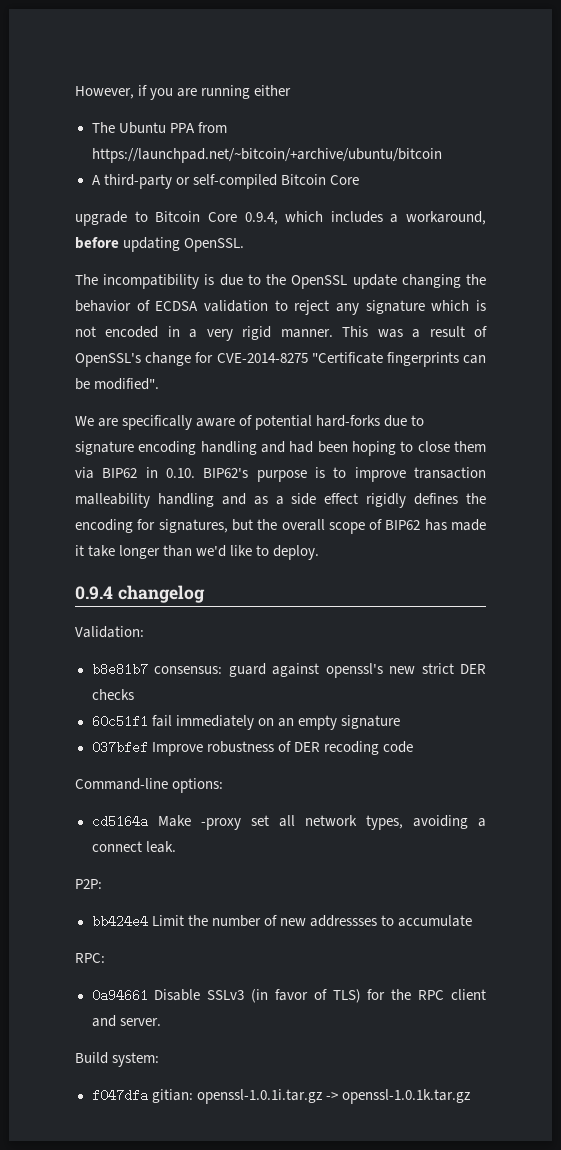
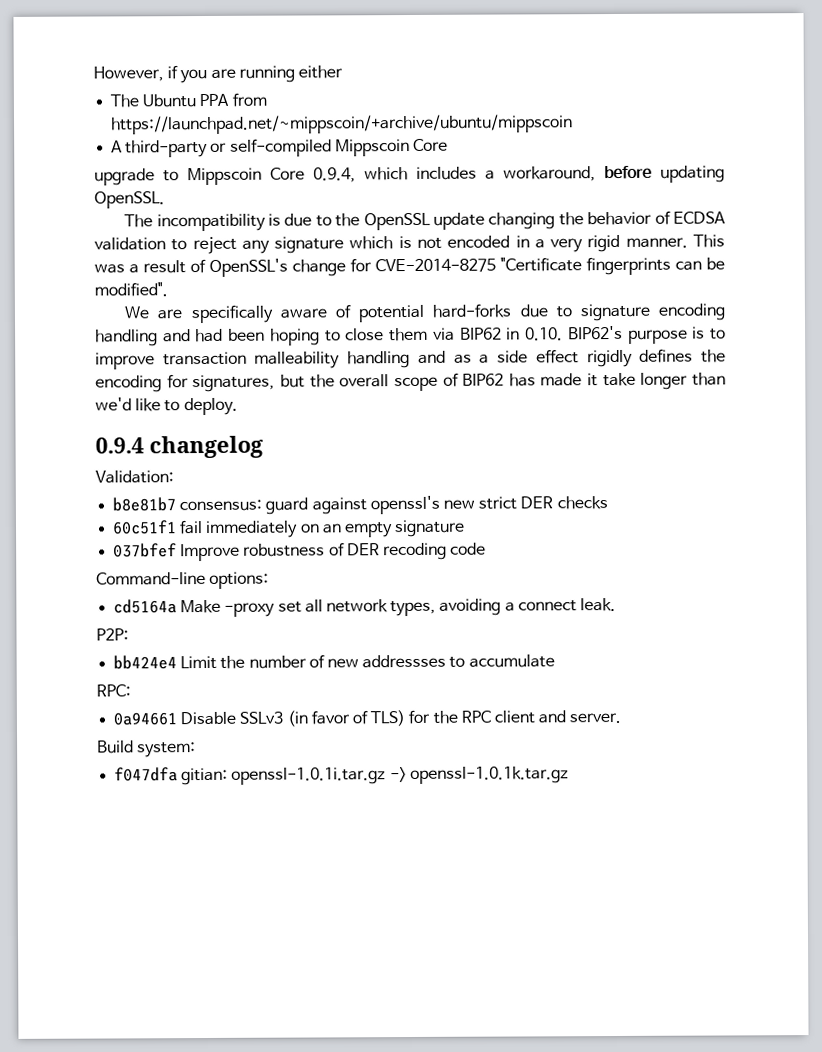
[91,148,442,163] https://launchpad.net/~bitcoin/+archive/ubuntu/bitcoin -> [110,114,574,135] https://launchpad.net/~mippscoin/+archive/ubuntu/mippscoin
[280,174,326,185] Bitcoin -> [334,139,410,157] Mippscoin
[155,211,201,222] Bitcoin -> [187,167,262,186] Mippscoin

